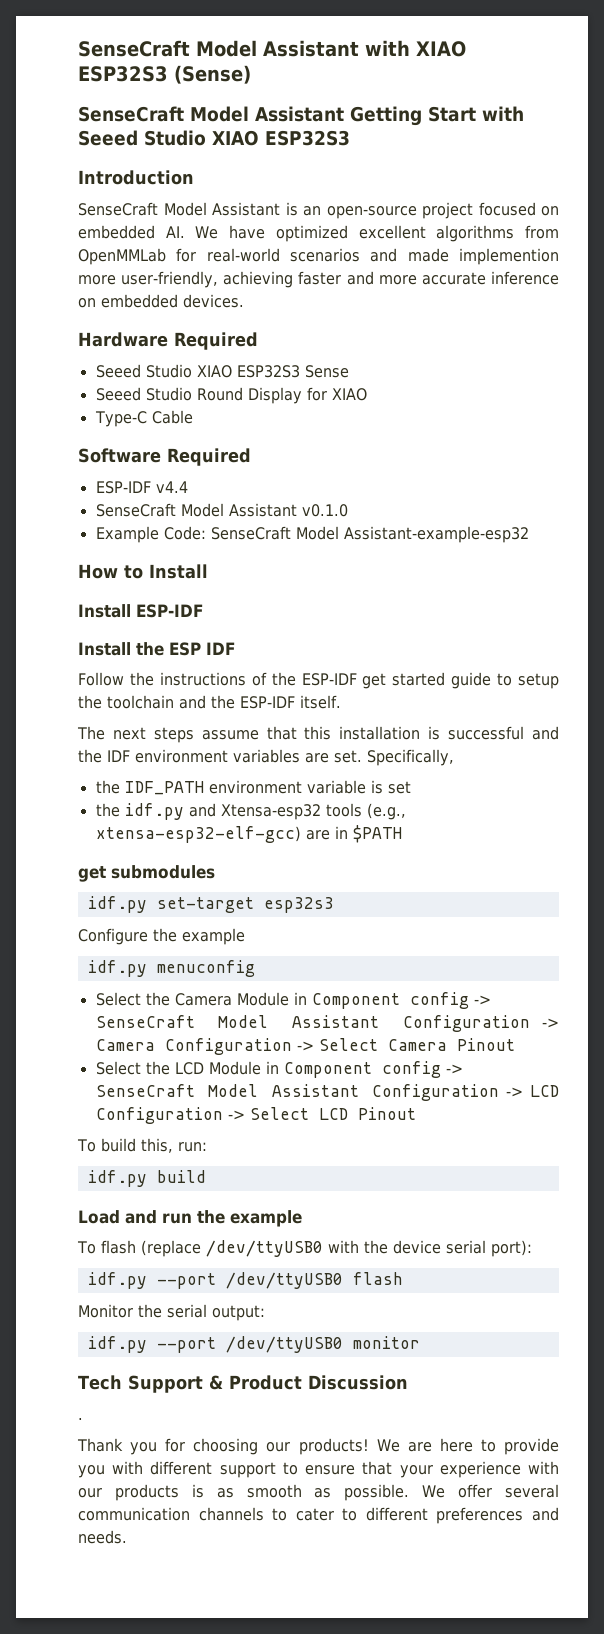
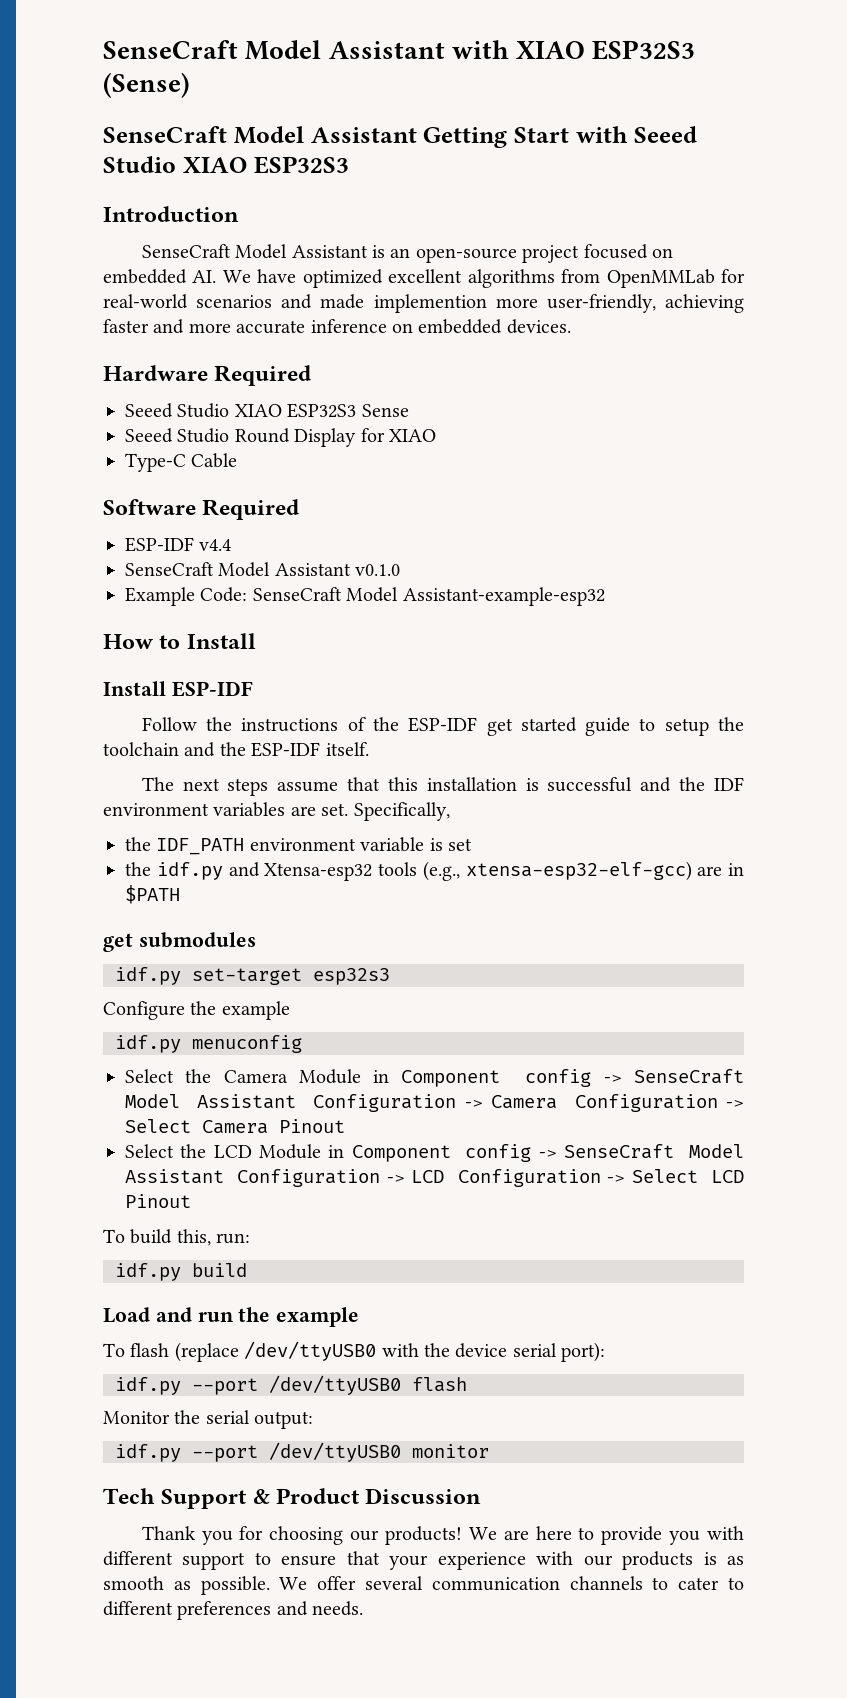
[78,642,235,656] // Install the ESP IDF -> (253, 689) none
[78,1418,83,1420] // . -> (482, 1496) none

